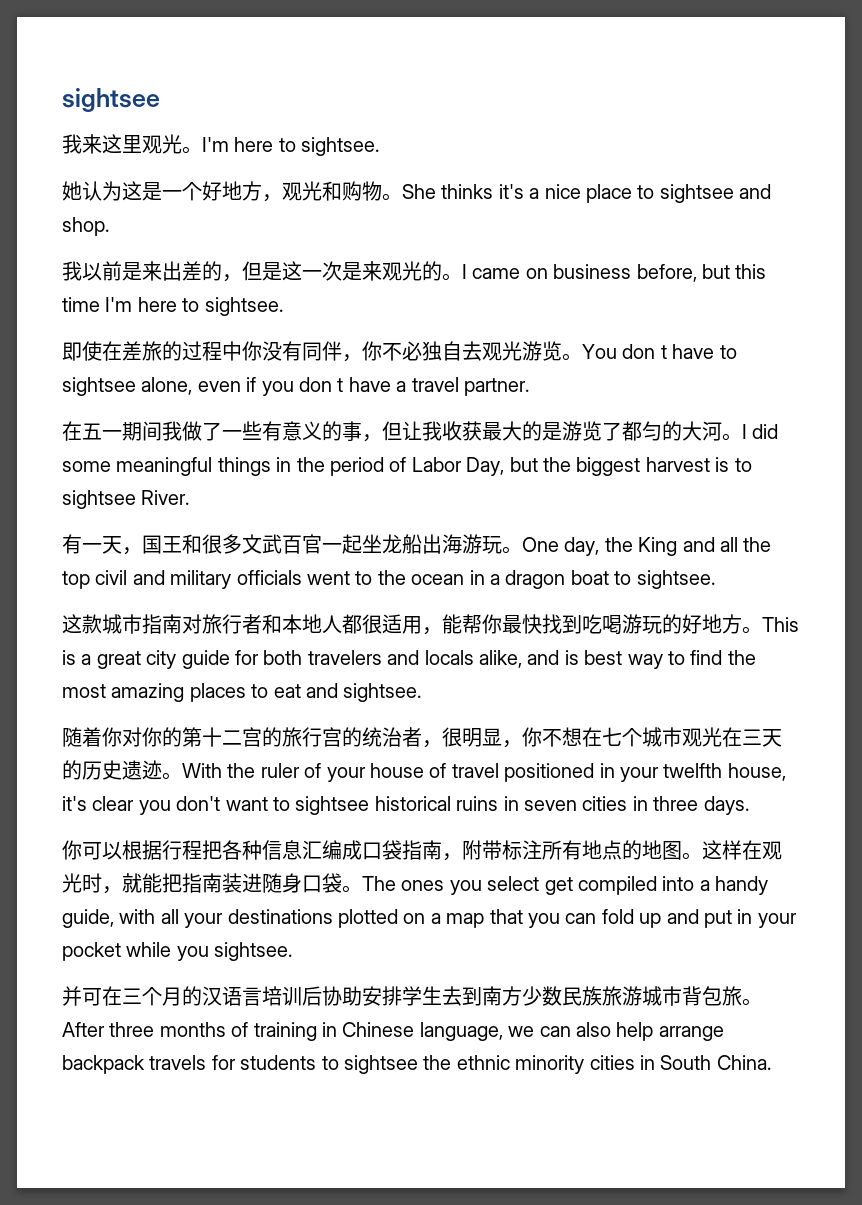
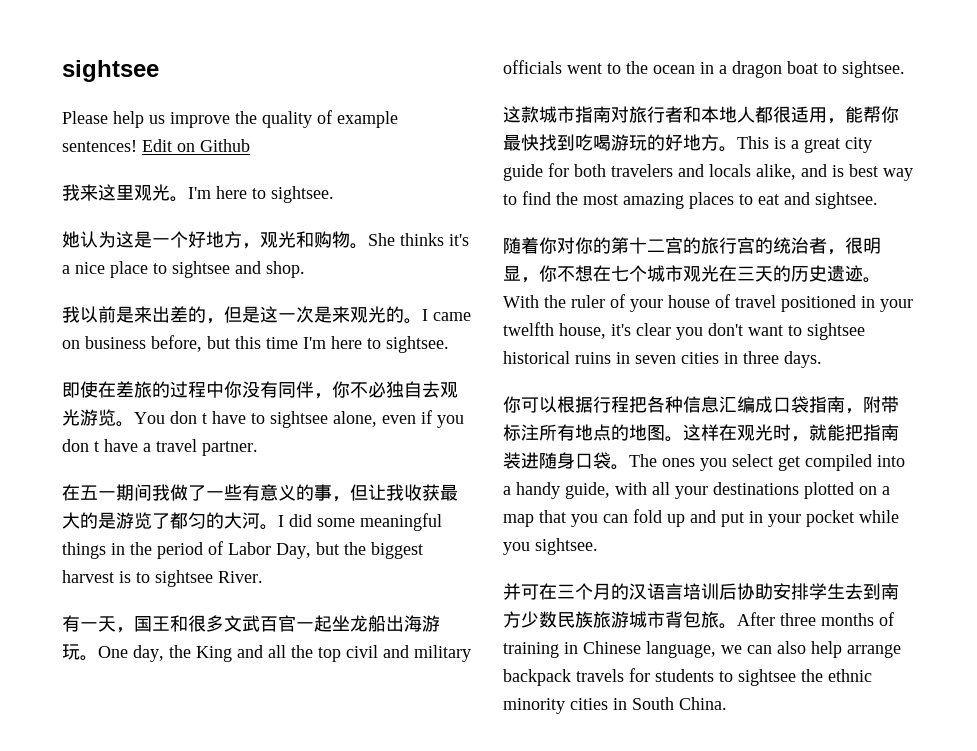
[62,88,160,112] sightsee -> [62,60,159,82] [62,110,398,128] [62,139,250,152] sightsee // Please help us improve the quality of example sentences! Edit on Github

